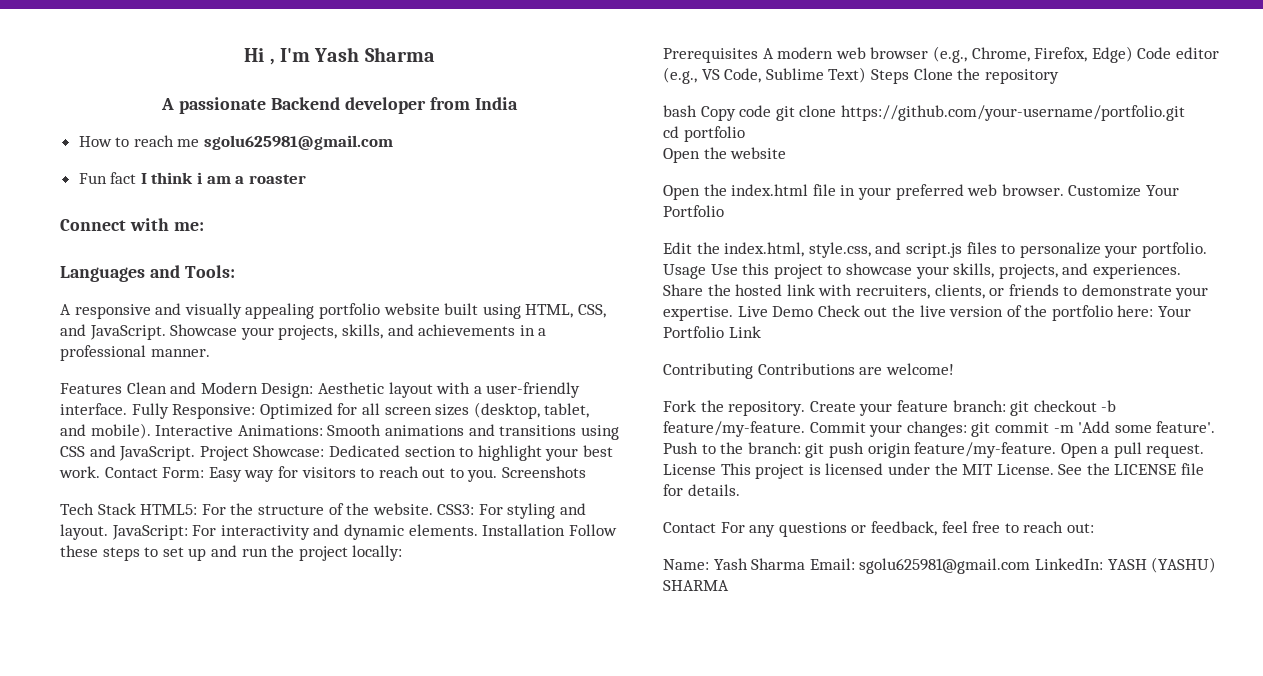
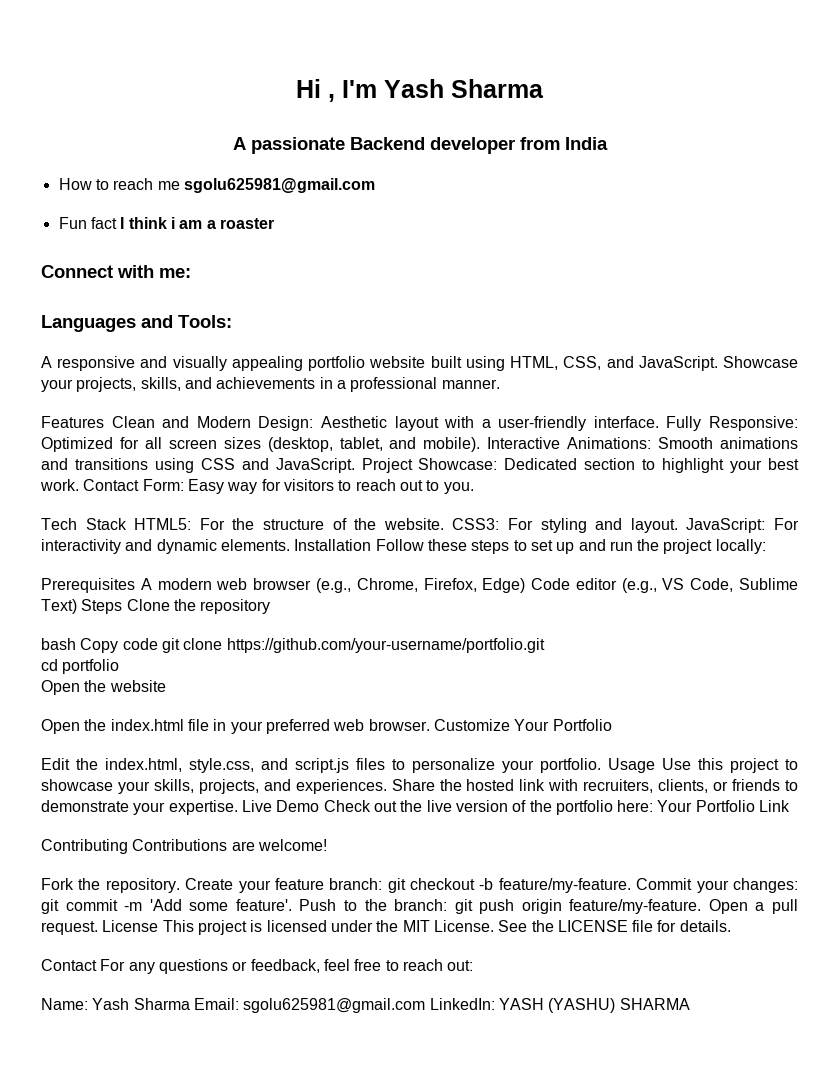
[502,466,587,478] Screenshots -> (474, 488) none

